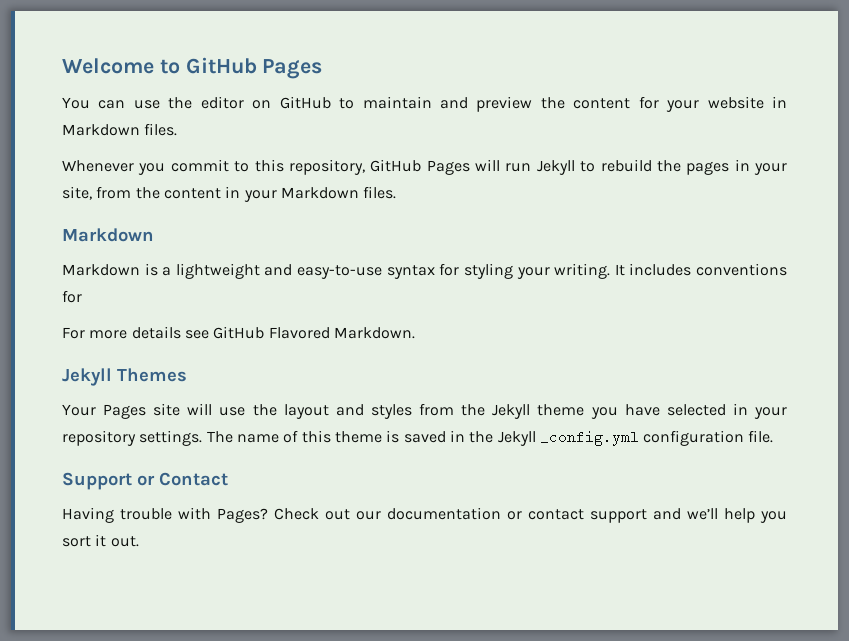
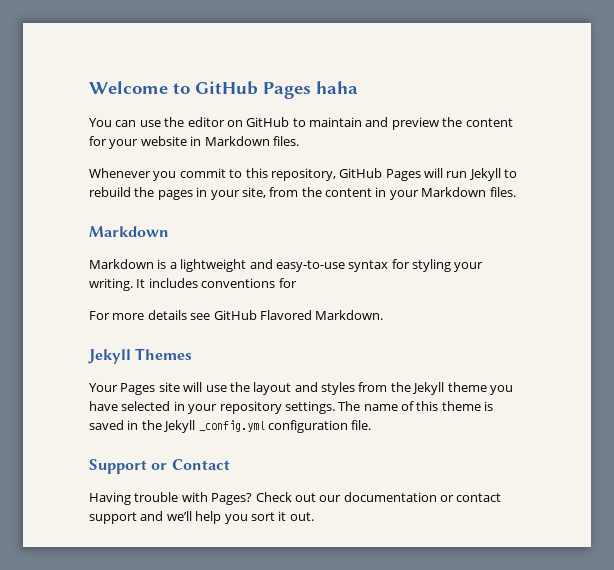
(323, 69) none -> [316,81,358,94] haha

